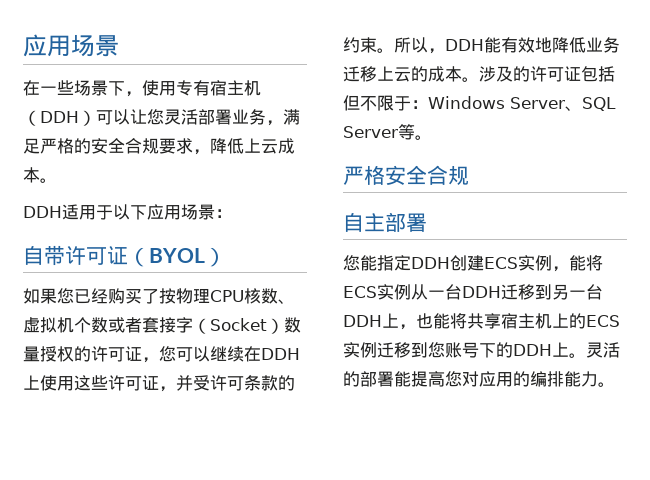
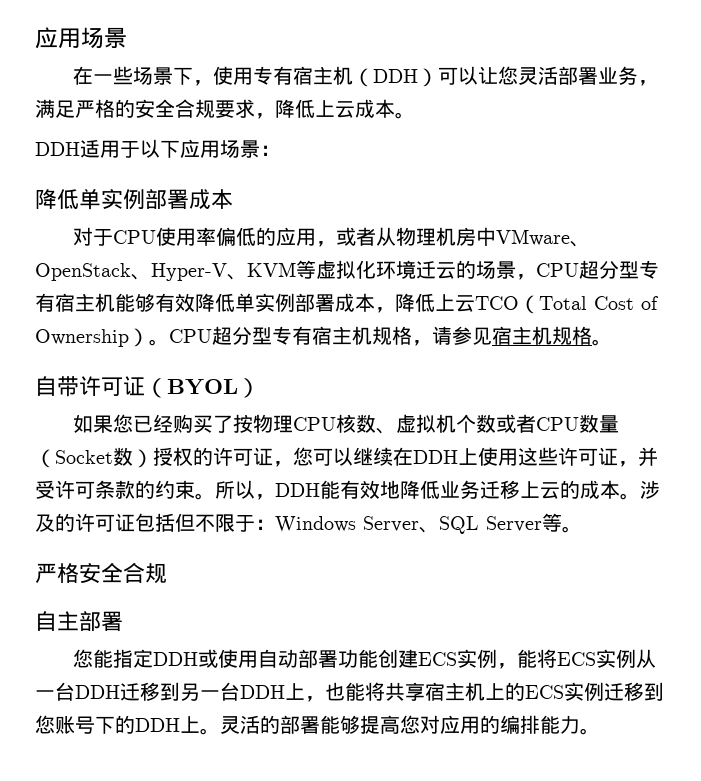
(232, 213) none -> [35,189,233,210] [72,227,590,247] [35,260,659,281] [35,293,659,314] [35,326,612,347] // 降低单实例部署成本 // 对于CPU使用率偏低的应用，或者从物理机房中VMware、OpenStack、Hyper-V、KVM等虚拟化环境迁云的场景，CPU超分型专有宿主机能够有效降低单实例部署成本，降低上云TCO（Total Cost of Ownership）。CPU超分型专有宿主机规格，请参见宿主机规格。
[142,317,301,334] [23,346,40,362] 套接字（Socket）数量 -> [535,414,619,433] [35,447,153,468] CPU数量（Socket数）
(450, 263) none -> [197,649,378,668] 或使用自动部署功能
(411, 379) none -> [340,715,360,734] 够

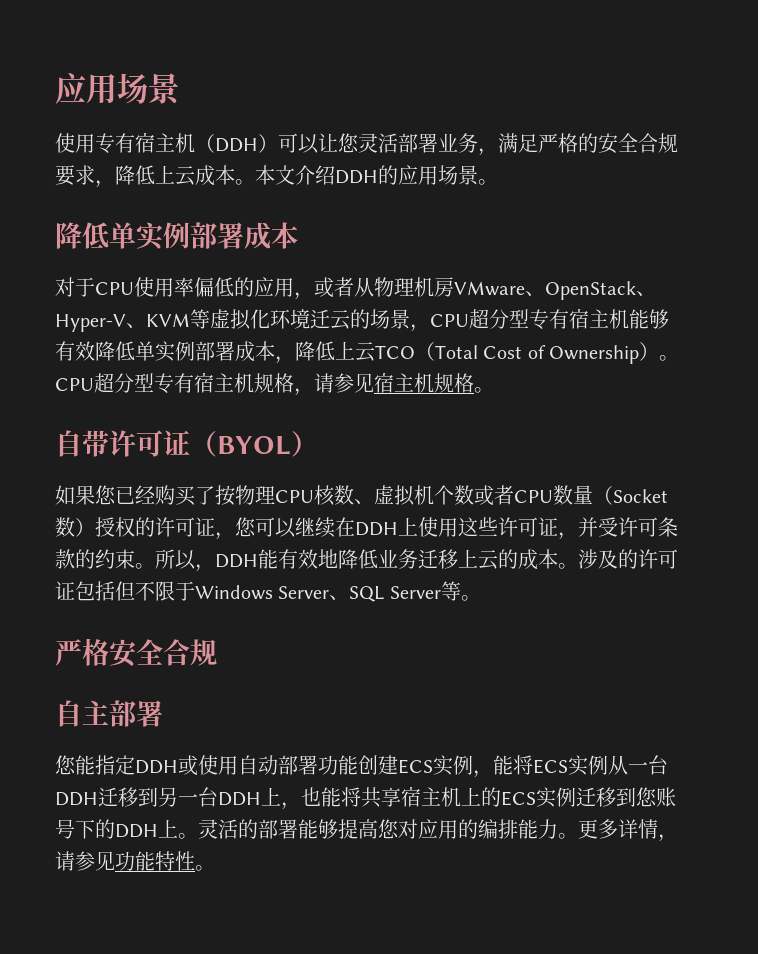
[72,66,213,86] 在一些场景下， -> (180, 89) none
[35,139,280,158] // DDH适用于以下应用场景： -> [255,165,498,185] 本文介绍DDH的应用场景。
[475,227,496,246] 中 -> (454, 287) none
[255,519,275,530] ： -> (195, 591) none
(600, 731) none -> [578,819,678,842] [55,851,215,871] 更多详情，请参见功能特性。

